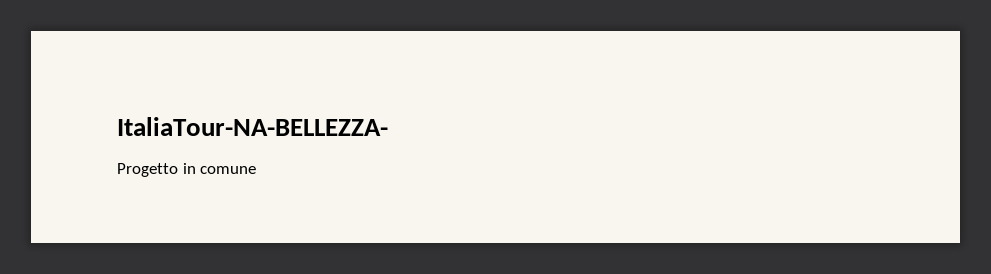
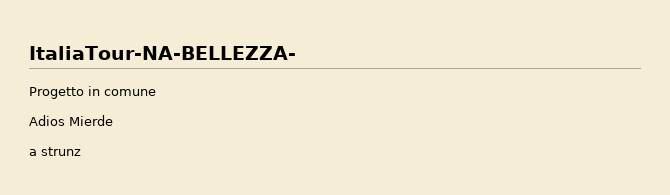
(257, 170) none -> [29,115,113,126] [29,147,81,156] // Adios Mierde // a strunz

